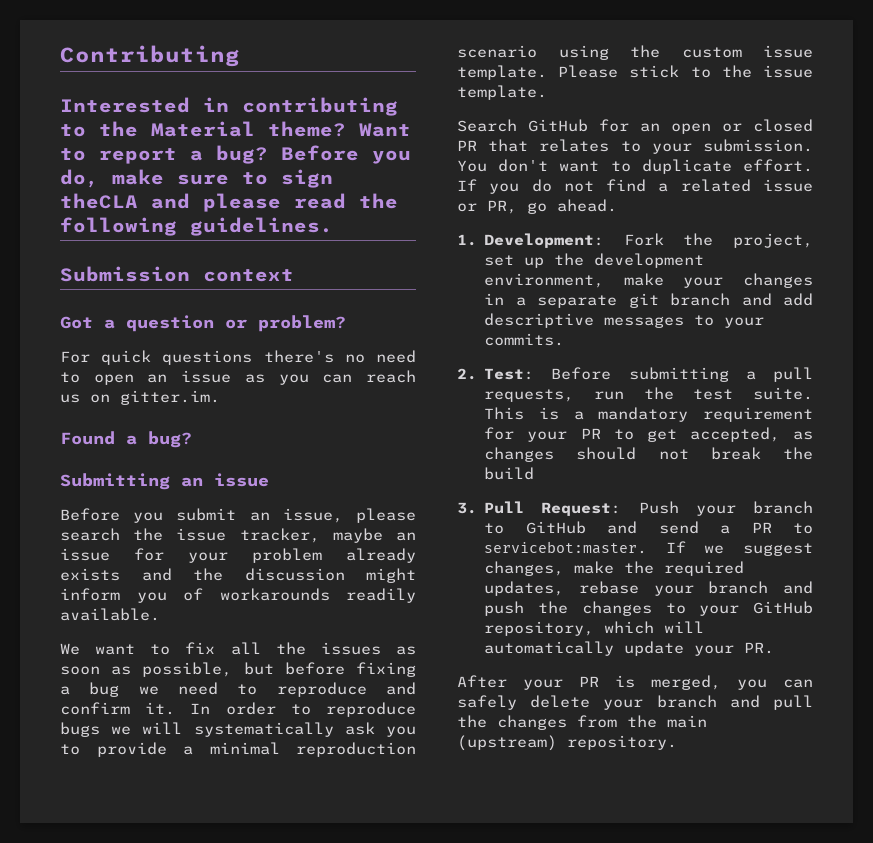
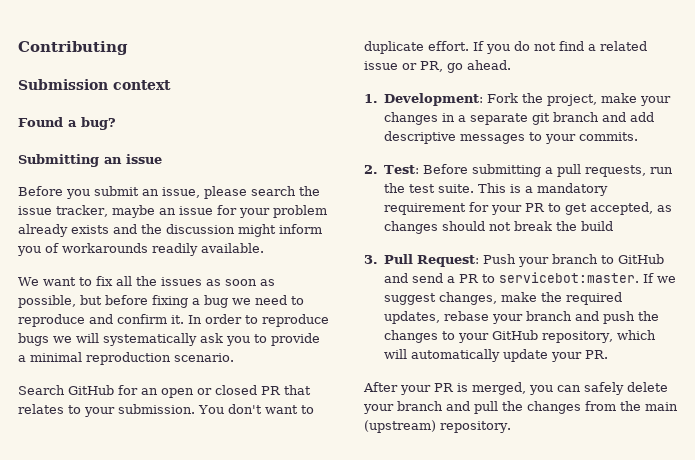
[60,97,398,116] [60,121,411,137] [60,145,411,164] [60,169,333,188] [60,193,398,212] [60,217,333,236] [60,266,294,282] [60,315,346,332] [60,350,416,365] [60,370,417,385] [60,390,220,405] Interested in contributing to the Material theme? Want to report a bug? Before you do, make sure to sign theCLA and please read the following guidelines. // Submission context // Got a question or problem? // For quick questions there's no need to open an issue as you can reach us on gitter.im. -> [18,79,171,90] Submission context
[457,45,813,60] [457,65,813,80] [457,85,547,100] scenario using the custom issue template. Please stick to the issue template. -> [174,353,234,362] scenario.
[484,253,705,268] [484,273,605,288] set up the development environment, -> (598, 100) none

